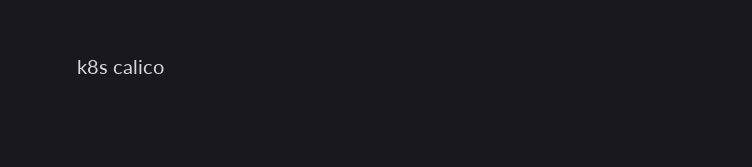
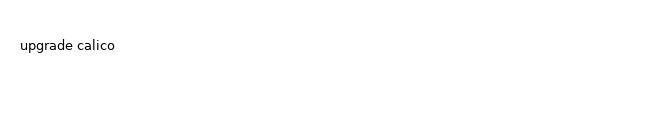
[77,60,108,74] k8s -> [20,39,73,53] upgrade

